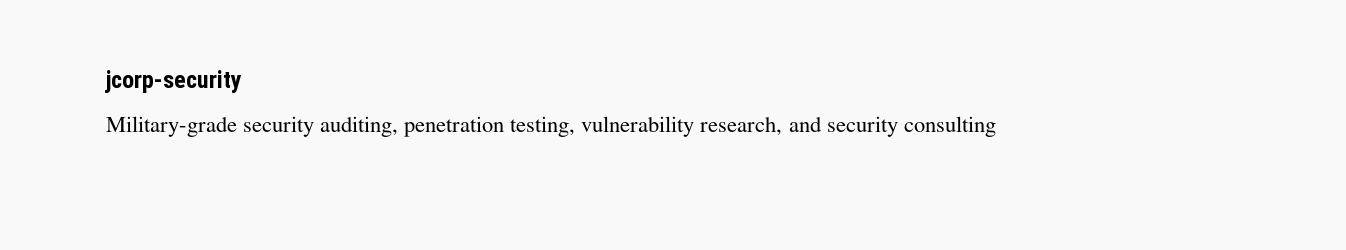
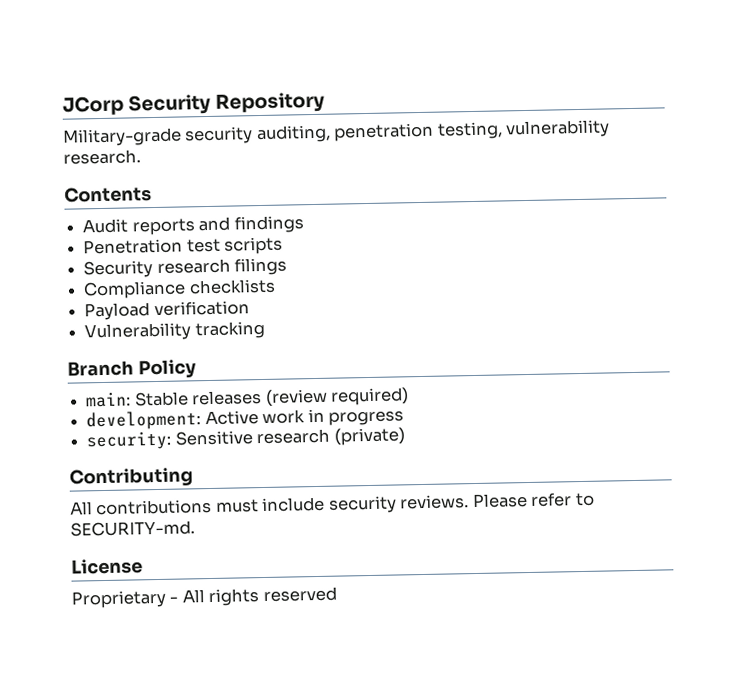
[105,70,242,93] jcorp-security -> [62,91,326,116] JCorp Security Repository
[700,116,996,137] research, and security consulting -> [63,149,141,165] [64,186,152,203] [82,215,304,236] [83,236,284,255] [83,257,288,279] [83,278,276,300] [84,300,250,321] [84,320,265,342] [67,359,197,379] [85,387,409,408] [86,408,404,431] [86,427,405,451] [69,467,193,488] [69,492,595,516] [70,520,195,537] [71,558,143,575] [71,586,337,609] research. // Contents // Audit reports and findings // Penetration test scripts // Security research filings // Compliance checklists // Payload verification // Vulnerability tracking // Branch Policy // main: Stable releases (review required) // development: Active work in progress // security: Sensitive research (private) // Contributing // All contributions must include security reviews. Please refer to SECURITY-md. // License // Proprietary - All rights reserved

